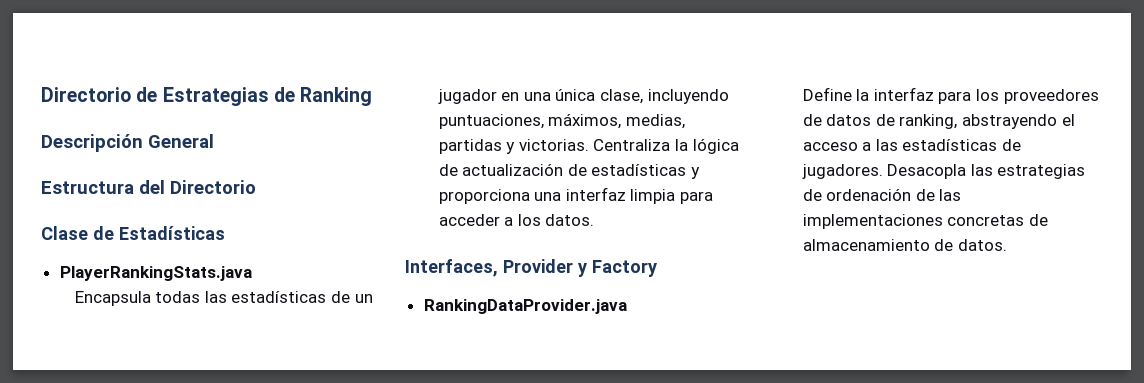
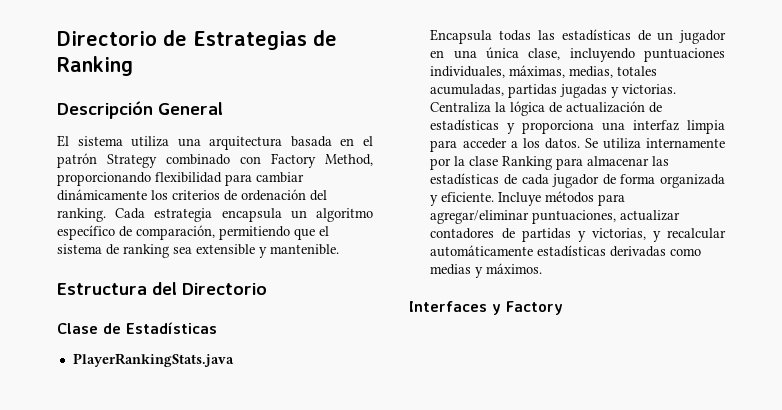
(214, 141) none -> [57,135,373,150] [57,153,373,168] [57,172,304,186] [57,189,327,201] [57,208,373,222] [57,225,329,240] [57,244,339,258] // El sistema utiliza una arquitectura basada en el patrón Strategy combinado con Factory Method, proporcionando flexibilidad para cambiar dinámicamente los criterios de ordenación del ranking. Cada estrategia encapsula un algoritmo específico de comparación, permitiendo que el sistema de ranking sea extensible y mantenible.
[438,113,685,129] [438,139,502,154] puntuaciones, máximos, medias, partidas -> [644,48,725,62] [430,65,658,78] [430,84,608,98] puntuaciones individuales, máximas, medias, totales acumuladas, partidas jugadas
[405,259,657,277] [423,299,627,314] [802,87,1099,104] [802,114,1075,129] [802,139,1022,151] [801,164,1086,179] [802,188,962,201] [802,214,1048,229] [802,239,1007,251] // Interfaces, Provider y Factory // RankingDataProvider.java // Define la interfaz para los proveedores de datos de ranking, abstrayendo el acceso a las estadísticas de jugadores. Desacopla las estrategias de ordenación de las implementaciones concretas de almacenamiento de datos. -> [584,138,725,149] [430,156,670,170] [430,173,725,188] [430,191,626,206] [430,210,681,224] [430,228,726,242] [430,245,702,257] [430,263,543,278] [409,301,563,315] Se utiliza internamente por la clase Ranking para almacenar las estadísticas de cada jugador de forma organizada y eficiente. Incluye métodos para agregar/eliminar puntuaciones, actualizar contadores de partidas y victorias, y recalcular automáticamente estadísticas derivadas como medias y máximos. // Interfaces y Factory

